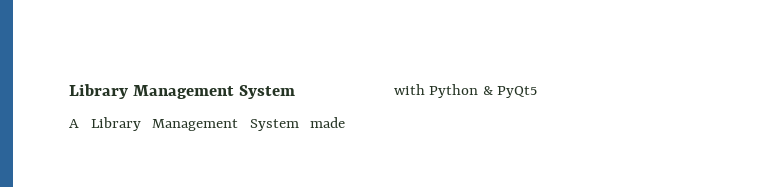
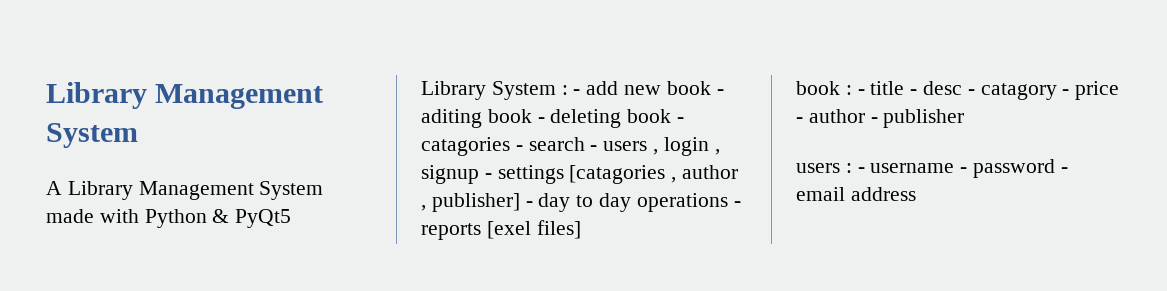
(538, 92) none -> [421,81,724,100] [421,109,685,128] [421,137,720,156] [421,165,739,184] [421,193,741,212] [421,220,581,240] [796,81,1120,100] [796,109,965,128] [796,159,1068,178] [796,187,916,201] // Library System : - add new book - aditing book - deleting book - catagories - search - users , login , signup - settings [catagories , author , publisher] - day to day operations - reports [exel files] // book : - title - desc - catagory - price - author - publisher // users : - username - password - email address

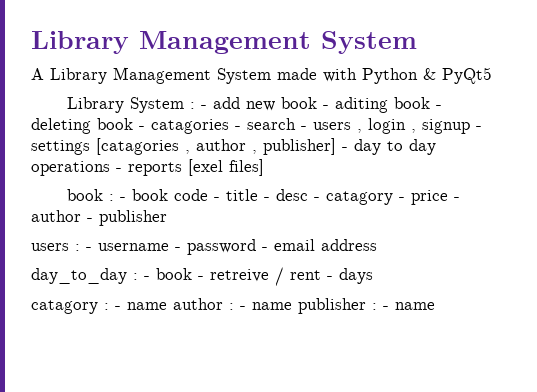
(865, 92) none -> [131,189,220,201] book code -
(916, 194) none -> [31,267,373,286] [31,298,435,314] // day_to_day : - book - retreive / rent - days // catagory : - name author : - name publisher : - name

